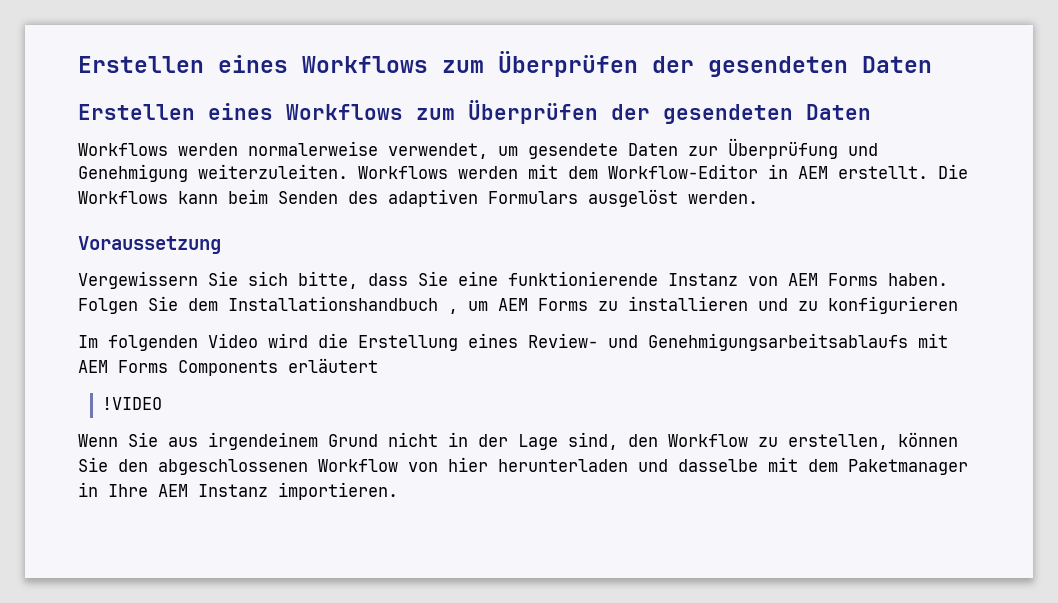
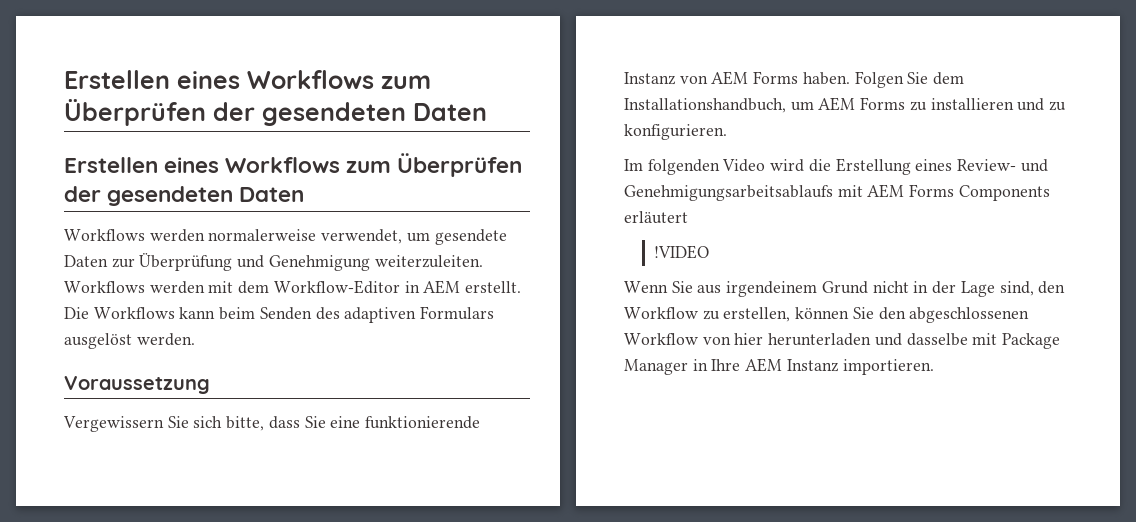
[228,296,458,314] Installationshandbuch , -> [624,98,786,113] Installationshandbuch,
[828,296,958,314] konfigurieren -> [624,124,727,140] konfigurieren.
[808,459,968,475] dem Paketmanager -> [1002,333,1061,349] [624,359,688,375] Package Manager

